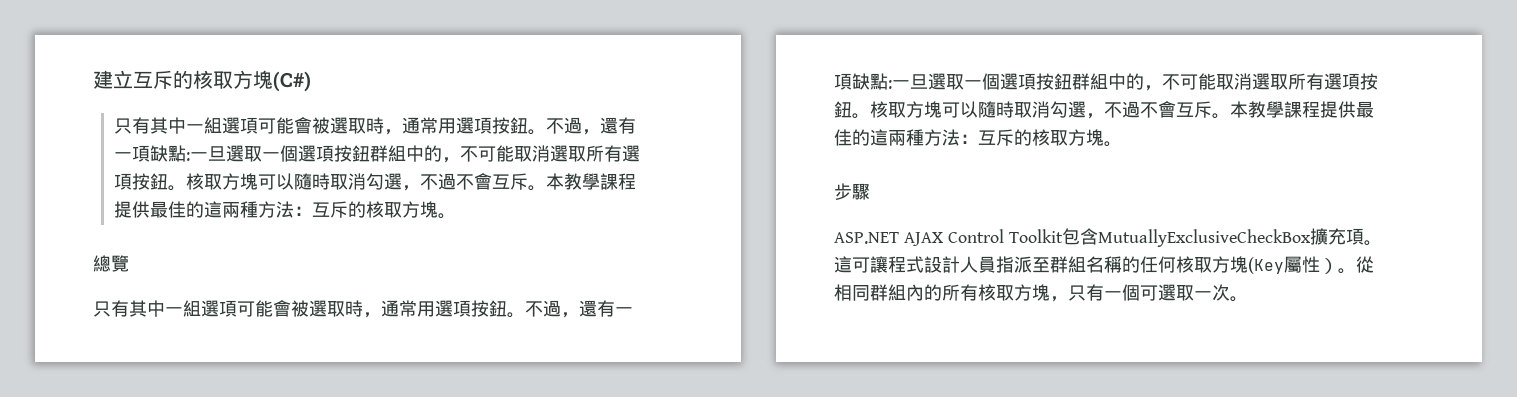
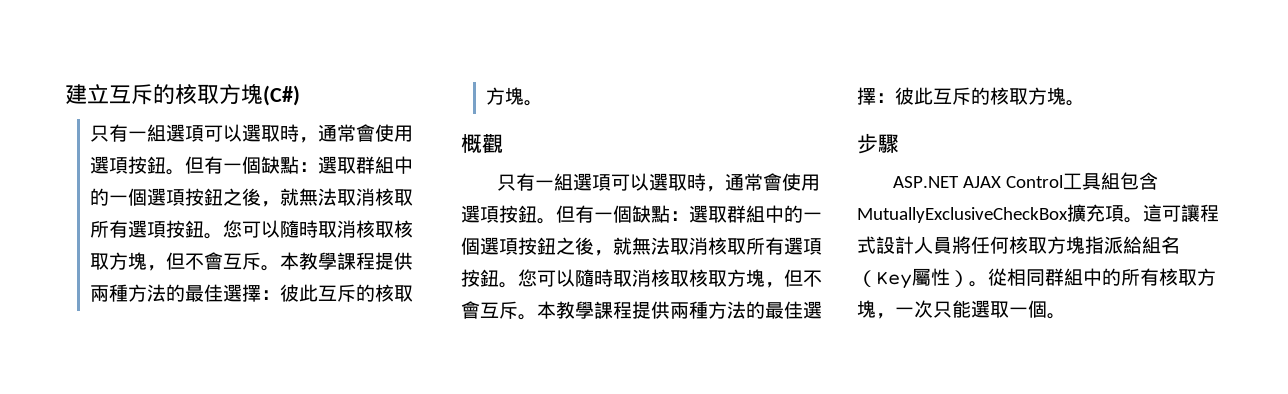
[150,117,637,135] [114,145,641,163] [114,173,637,191] [114,201,457,219] [93,255,129,272] [93,300,633,318] [834,73,1378,91] [834,101,1374,119] [834,129,978,146] 其中一組選項可能會被選取時，通常用選項按鈕。不過，還有一項缺點:一旦選取一個選項按鈕群組中的，不可能取消選取所有選項按鈕。核取方塊可以隨時取消勾選，不過不會互斥。本教學課程提供最佳的這兩種方法：互斥的核取方塊。 // 總覽 // 只有其中一組選項可能會被選取時，通常用選項按鈕。不過，還有一項缺點:一旦選取一個選項按鈕群組中的，不可能取消選取所有選項按鈕。核取方塊可以隨時取消勾選，不過不會互斥。本教學課程提供最佳的這兩種方法： -> [128,124,414,143] [90,156,414,175] [90,188,414,207] [90,220,414,239] [90,252,414,271] [90,284,414,302] [486,87,544,106] [461,134,503,153] [496,173,820,192] [461,205,822,224] [461,237,822,256] [461,269,822,288] [461,301,822,320] [857,87,933,105] 一組選項可以選取時，通常會使用選項按鈕。但有一個缺點：選取群組中的一個選項按鈕之後，就無法取消核取所有選項按鈕。您可以隨時取消核取核取方塊，但不會互斥。本教學課程提供兩種方法的最佳選擇：彼此互斥的核取方塊。 // 概觀 // 只有一組選項可以選取時，通常會使用選項按鈕。但有一個缺點：選取群組中的一個選項按鈕之後，就無法取消核取所有選項按鈕。您可以隨時取消核取核取方塊，但不會互斥。本教學課程提供兩種方法的最佳選擇：彼此
[1008,229,1063,243] Toolkit -> [1062,172,1120,190] 工具組
[996,256,1284,274] 指派至群組名稱的任何核取方塊(Key -> [952,236,1180,254] [857,270,912,289] 將任何核取方塊指派給組名（Key
[906,284,924,301] 內 -> [1083,268,1102,286] 中
[1068,284,1230,301] 只有一個可選取一次 -> [895,300,1047,318] 一次只能選取一個

